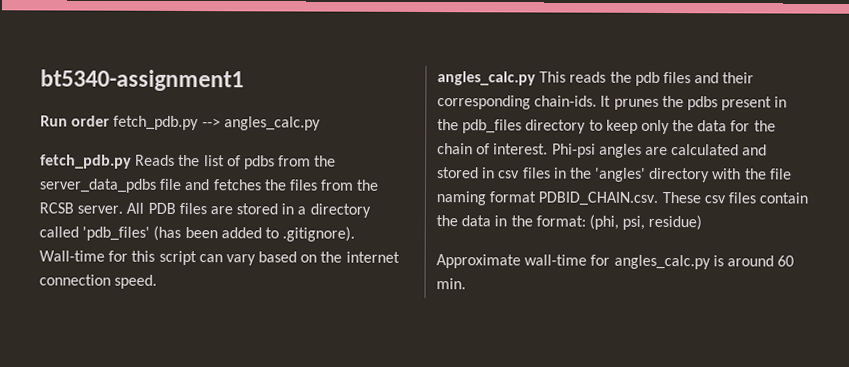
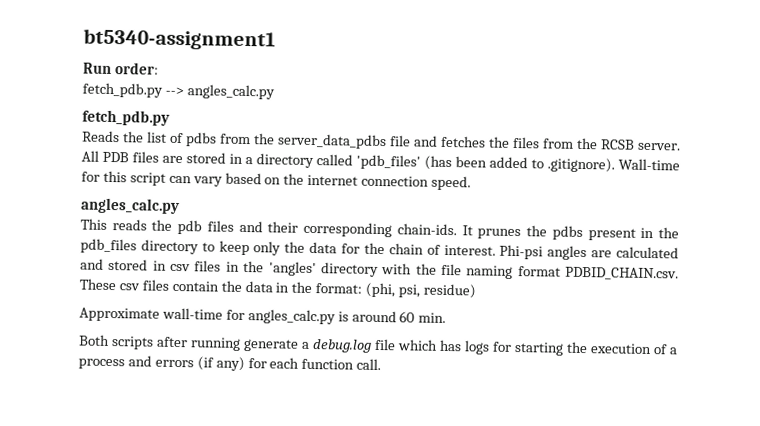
[71,115,111,127] order -> [114,62,159,75] order: //
(132, 161) none -> (170, 117) //
(536, 78) none -> (180, 206) //
(466, 284) none -> [79,334,678,356] [78,355,382,372] // Both scripts after running generate a debug.log file which has logs for starting the execution of a process and errors (if any) for each function call.

